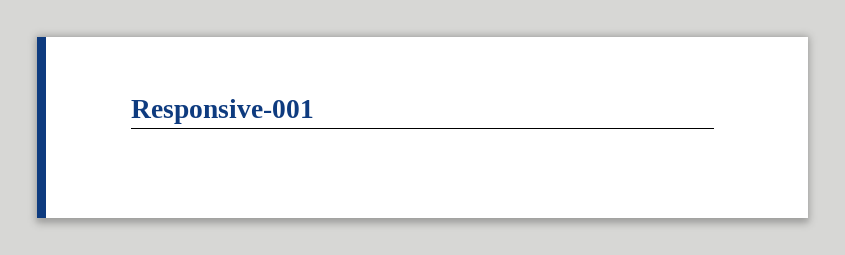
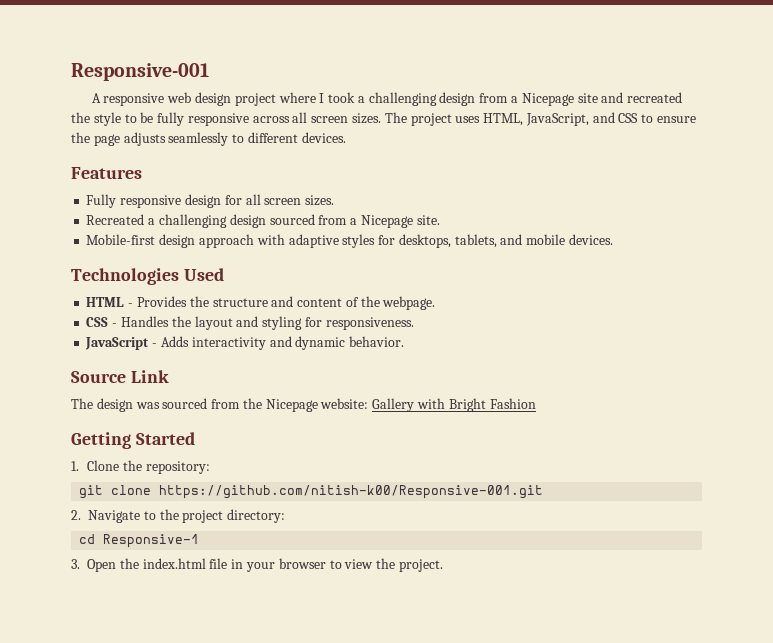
(314, 111) none -> [91,92,683,106] [71,112,697,126] [71,132,346,146] [71,167,142,179] [86,194,335,208] [86,214,440,228] [86,234,613,248] [71,268,224,285] [86,296,436,310] [86,316,414,330] [85,336,405,350] [71,370,169,383] [71,398,536,412] [71,432,195,449] [71,460,210,474] [79,485,544,499] [71,509,286,523] [79,534,200,548] [71,558,443,572] // A responsive web design project where I took a challenging design from a Nicepage site and recreated the style to be fully responsive across all screen sizes. The project uses HTML, JavaScript, and CSS to ensure the page adjusts seamlessly to different devices. // Features // Fully responsive design for all screen sizes. // Recreated a challenging design sourced from a Nicepage site. // Mobile-first design approach with adaptive styles for desktops, tablets, and mobile devices. // Technologies Used // HTML - Provides the structure and content of the webpage. // CSS - Handles the layout and styling for responsiveness. // JavaScript - Adds interactivity and dynamic behavior. // Source Link // The design was sourced from the Nicepage website: Gallery with Bright Fashion // Getting Started // 1. Clone the repository: // git clone https://github.com/nitish-k00/Responsive-001.git // 2. Navigate to the project directory: // cd Responsive-1 // 3. Open the index.html file in your browser to view the project.

